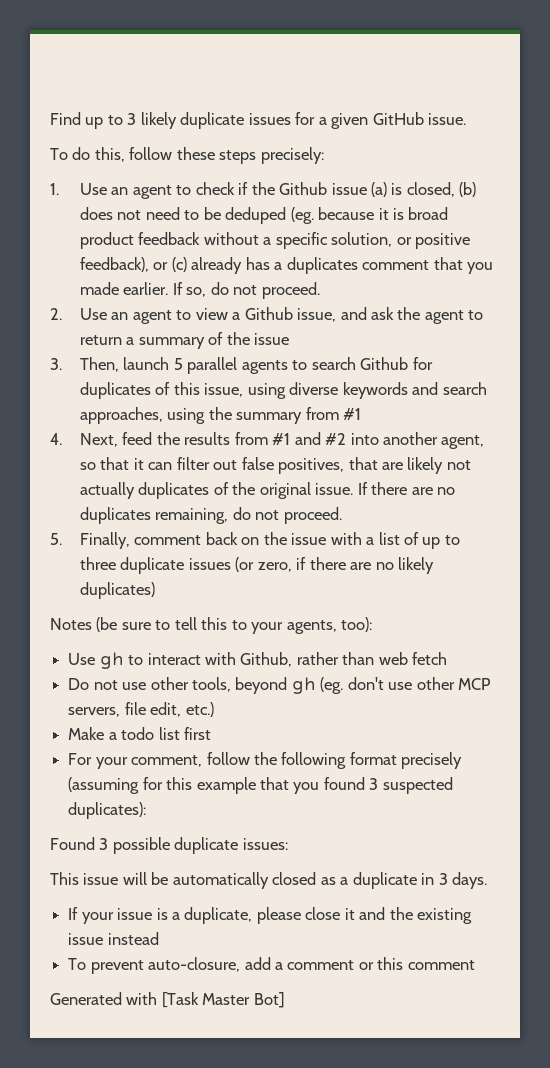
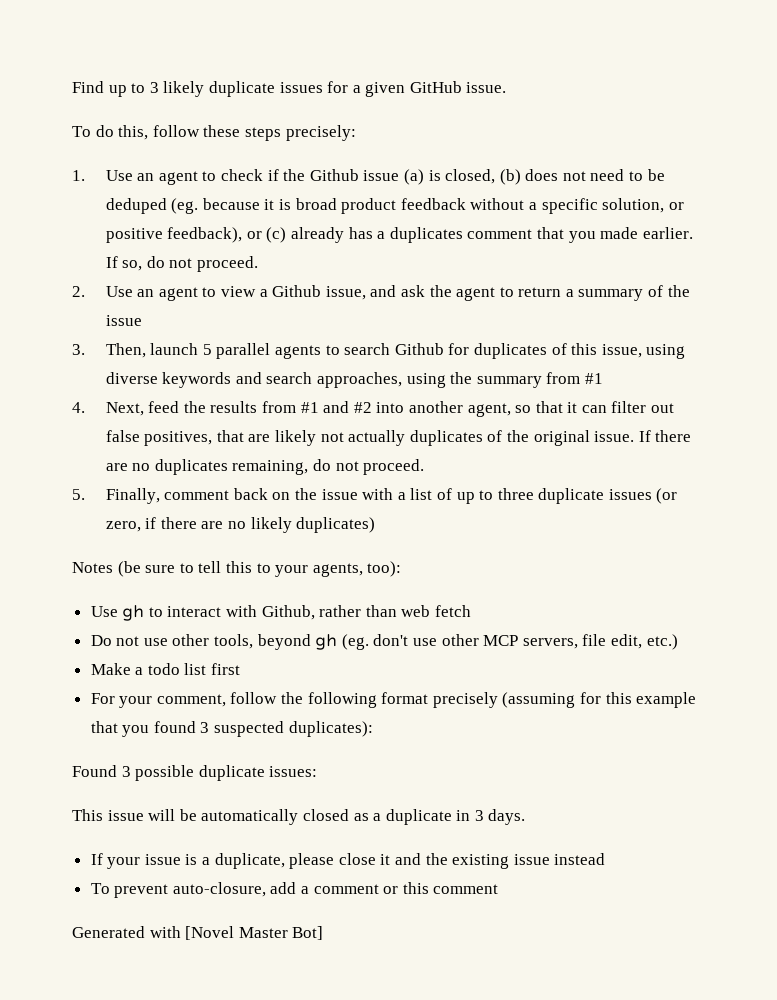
[161,992,199,1008] [Task -> [185,926,235,940] [Novel

